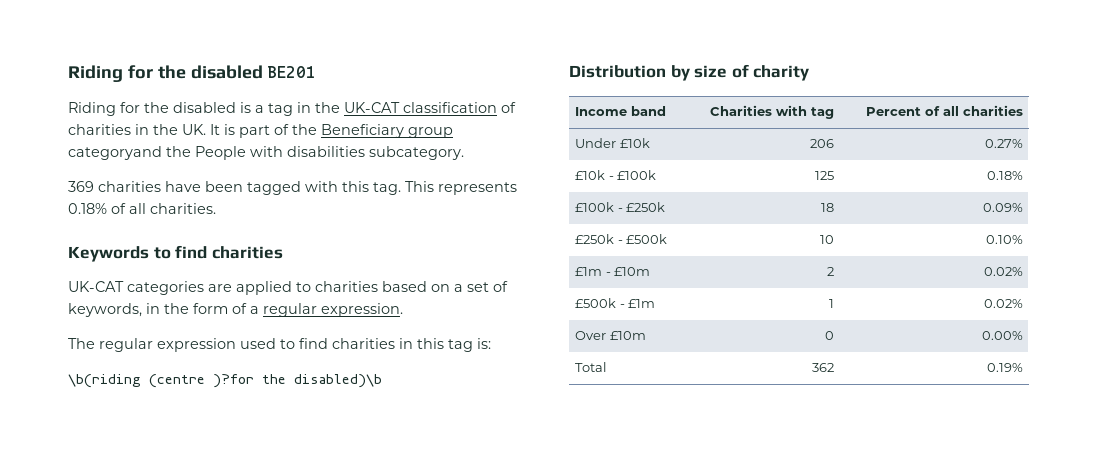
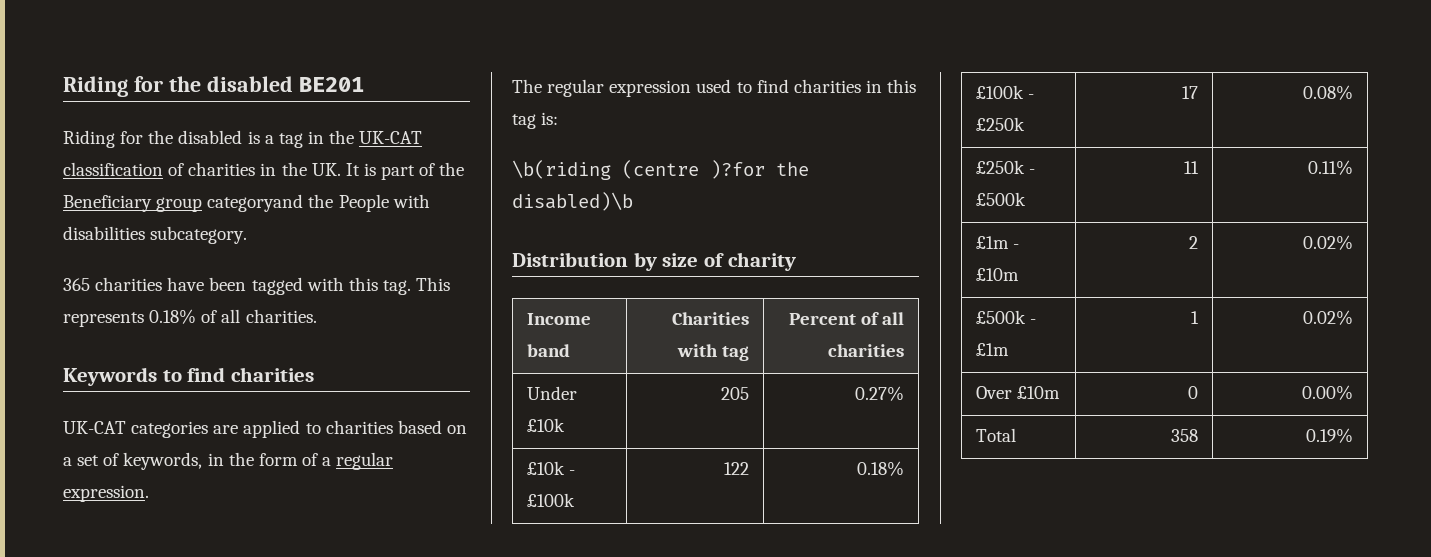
[68,181,94,192] 369 -> [63,278,90,291] 365
[809,139,834,148] 206 -> [721,387,750,400] 205
[814,171,834,180] 125 -> [724,462,750,475] 122
[820,203,834,212] [982,203,1023,212] 18 | 0.09% -> [1182,86,1199,99] [1303,85,1354,100] 17 | 0.08%
[819,235,834,244] [985,235,1023,244] 10 | 0.10% -> [1184,161,1200,174] [1308,160,1354,175] 11 | 0.11%
[811,363,834,372] 362 -> [1171,429,1199,442] 358

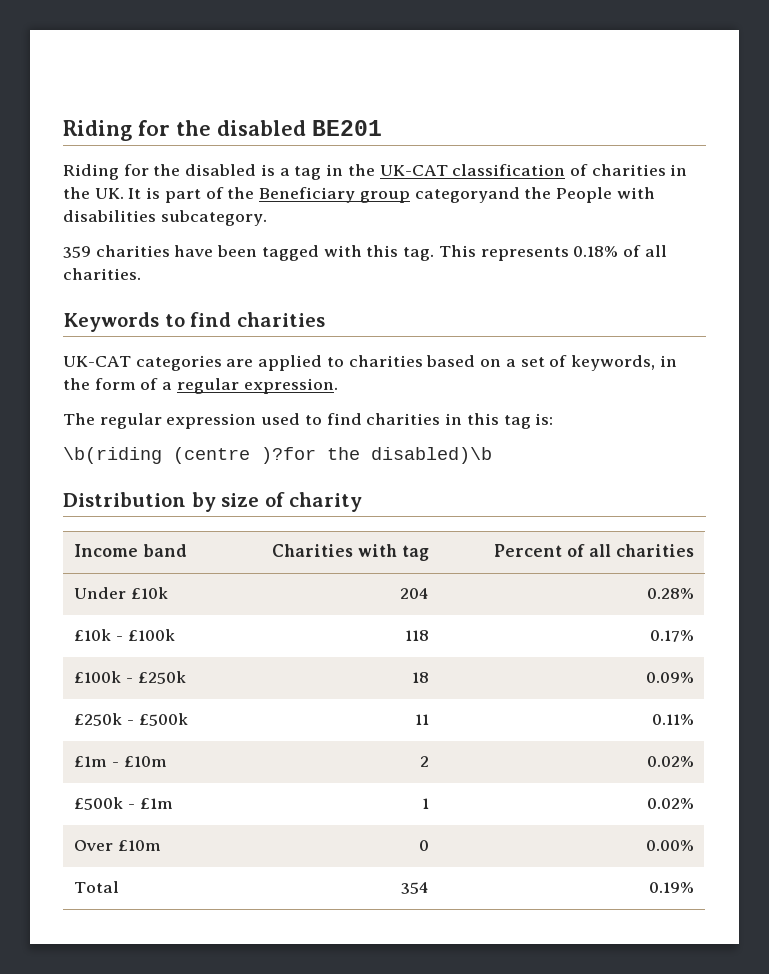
[63,278,90,291] 365 -> [63,246,91,258] 359
[721,387,750,400] [855,386,905,401] 205 | 0.27% -> [399,588,429,599] [646,588,694,599] 204 | 0.28%
[724,462,750,475] [857,461,905,476] 122 | 0.18% -> [404,630,429,641] [649,630,694,642] 118 | 0.17%
[1182,86,1199,99] [1303,85,1354,100] 17 | 0.08% -> [411,672,429,683] [645,672,694,683] 18 | 0.09%
[1171,429,1199,442] 358 -> [400,882,429,894] 354

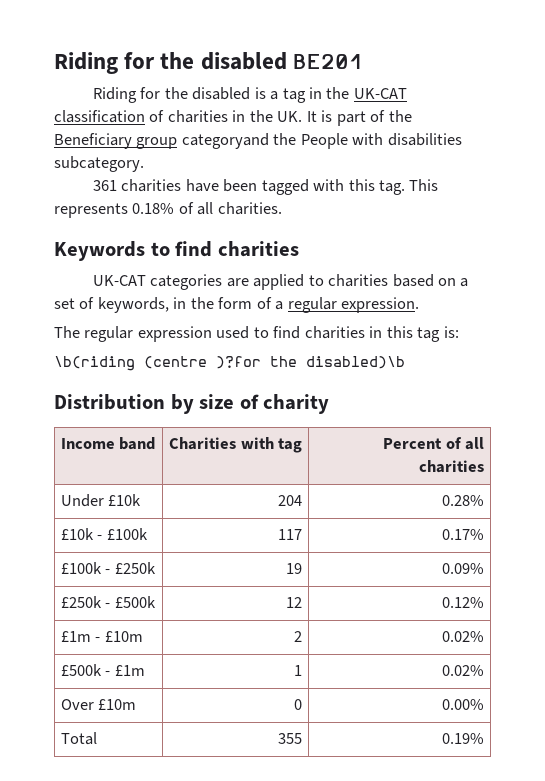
[63,246,91,258] 359 -> [92,180,117,191] 361
[404,630,429,641] 118 -> [277,529,302,540] 117
[411,672,429,683] 18 -> [285,563,302,574] 19
[414,714,429,725] [651,714,694,725] 11 | 0.11% -> [285,597,302,608] [441,597,484,608] 12 | 0.12%
[400,882,429,894] 354 -> [277,733,302,744] 355

